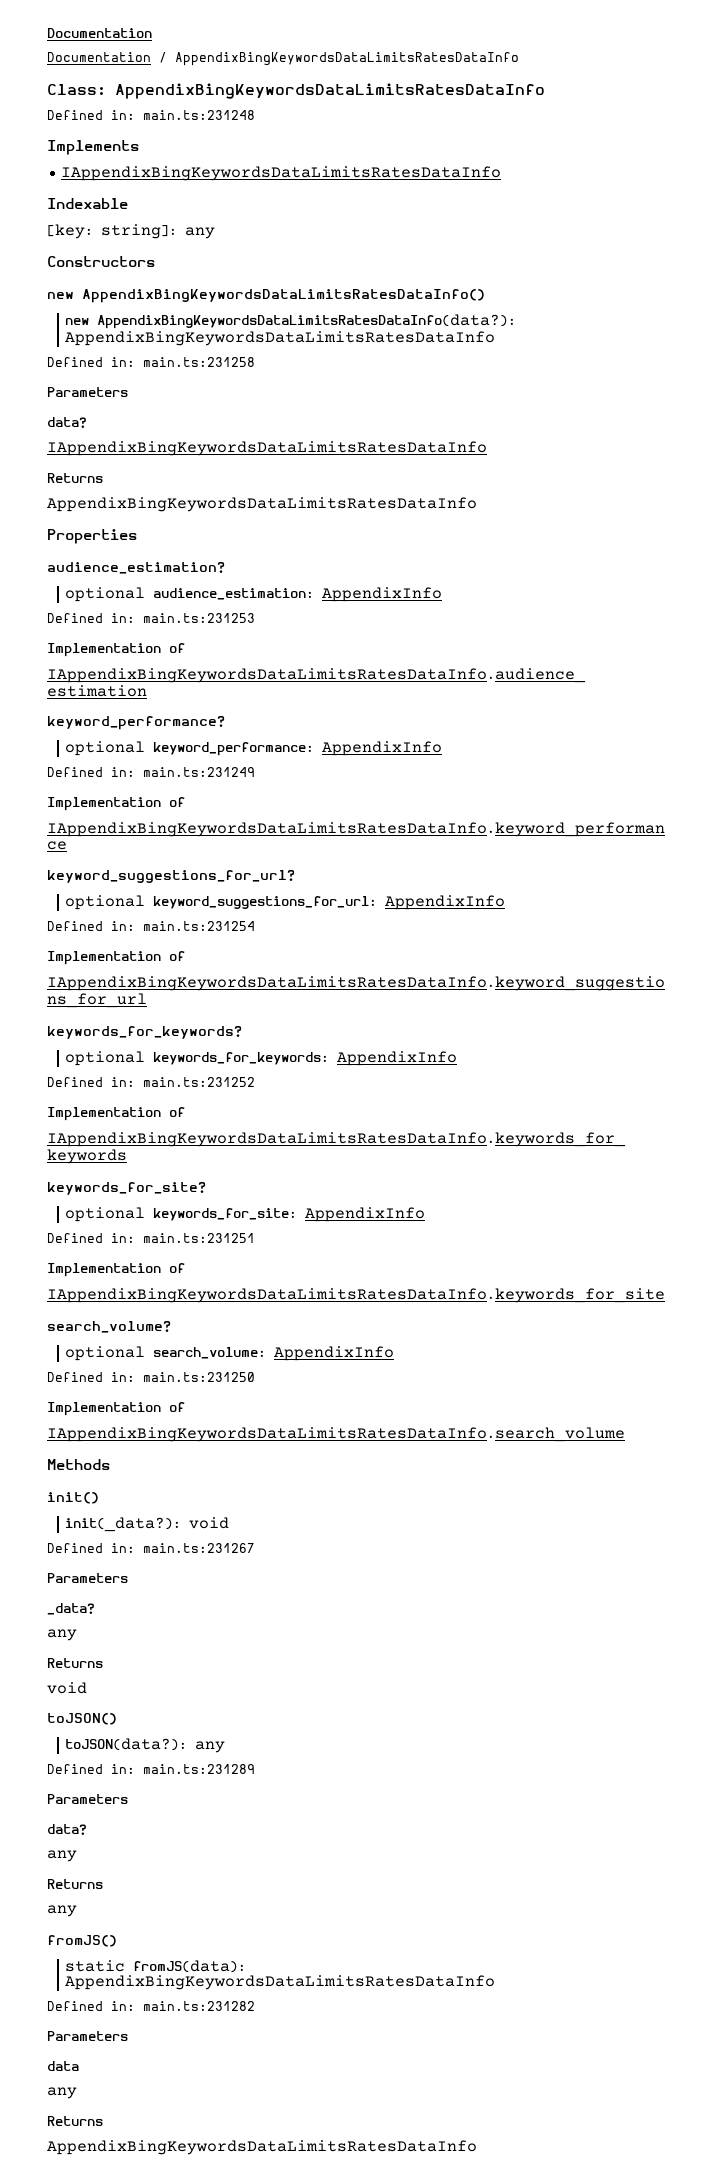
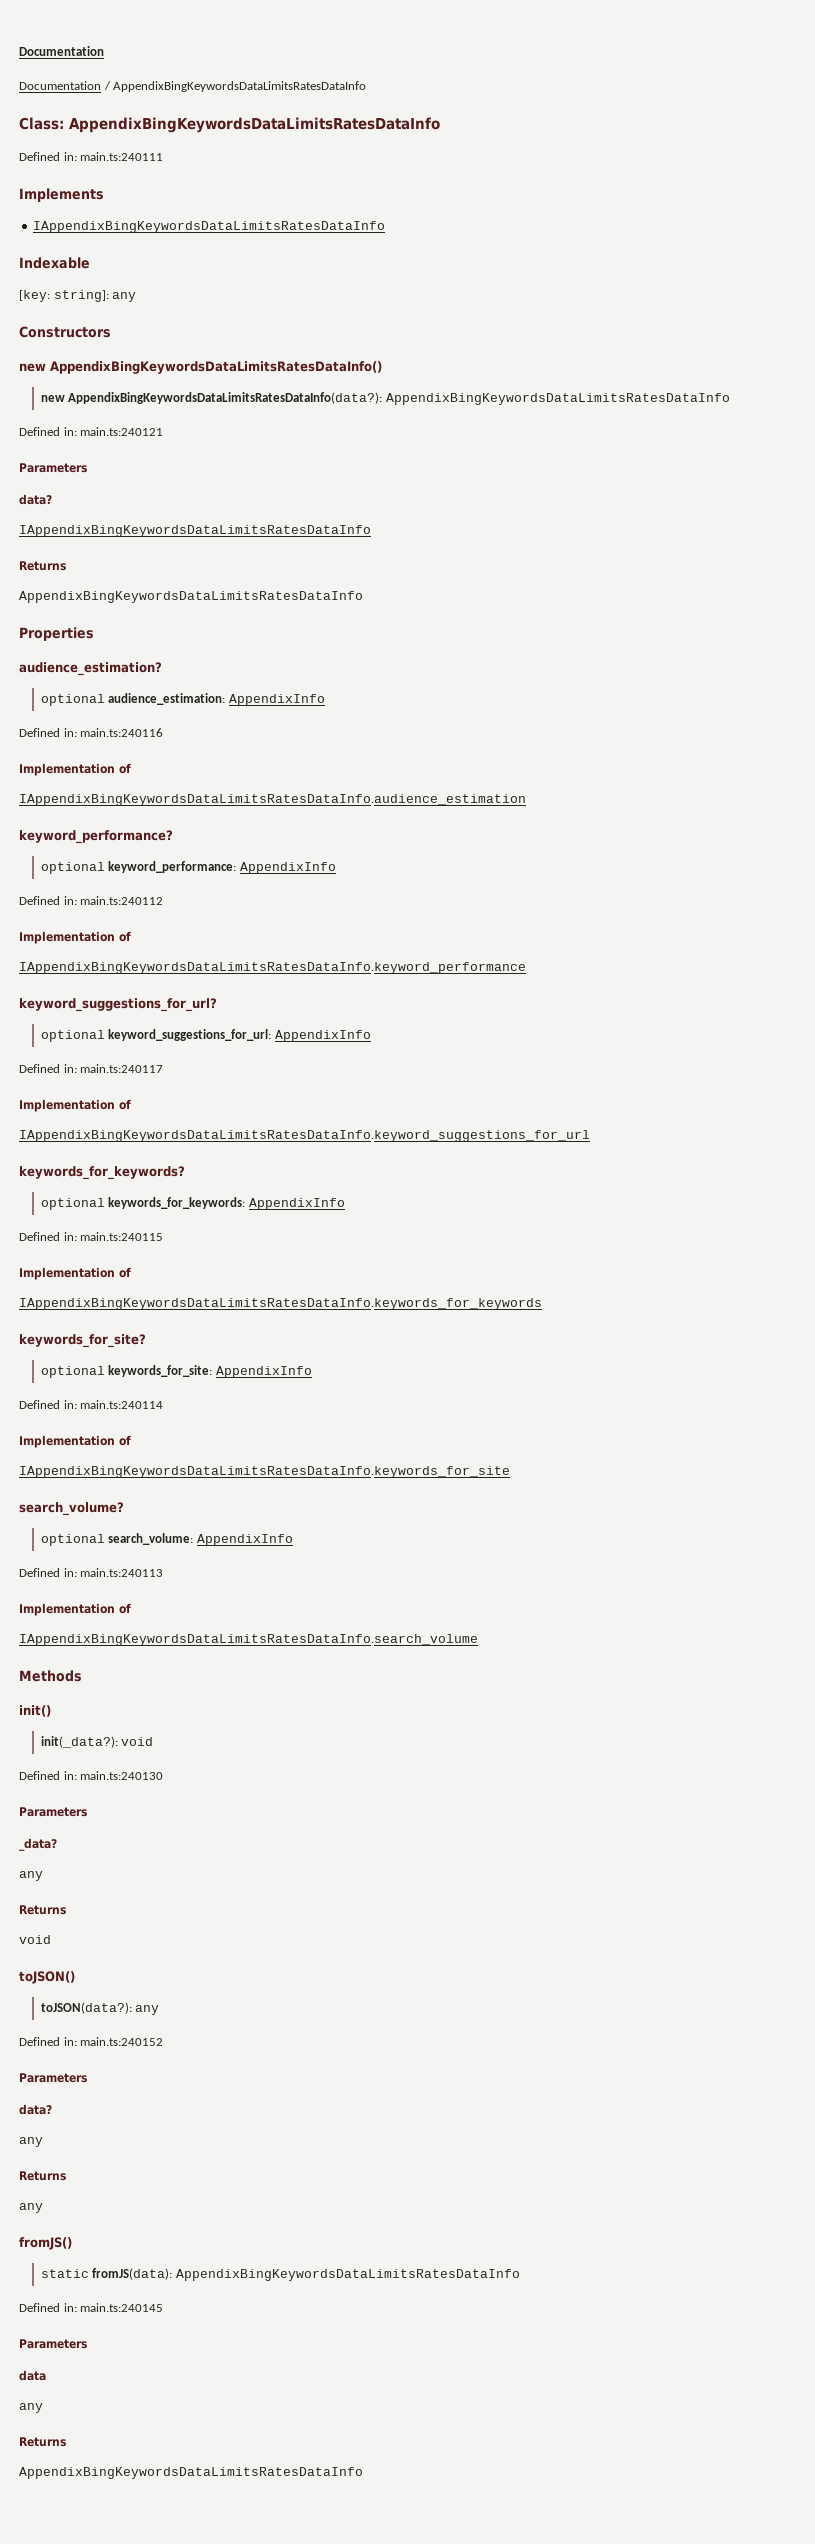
[143,110,255,120] main.ts:231248 -> [80,152,164,161] main.ts:240111
[143,357,255,367] main.ts:231258 -> [80,427,164,436] main.ts:240121
[143,613,255,623] main.ts:231253 -> [80,728,164,737] main.ts:240116
[143,767,255,777] main.ts:231249 -> [80,896,164,905] main.ts:240112
[143,921,255,931] main.ts:231254 -> [80,1064,164,1073] main.ts:240117
[143,1077,255,1087] main.ts:231252 -> [80,1232,164,1241] main.ts:240115
[143,1233,255,1243] main.ts:231251 -> [80,1400,164,1409] main.ts:240114
[143,1372,255,1382] main.ts:231250 -> [80,1568,164,1577] main.ts:240113
[143,1543,255,1553] main.ts:231267 -> [80,1771,164,1780] main.ts:240130
[143,1764,255,1774] main.ts:231289 -> [80,2037,164,2046] main.ts:240152
[143,2001,255,2011] main.ts:231282 -> [80,2303,164,2312] main.ts:240145

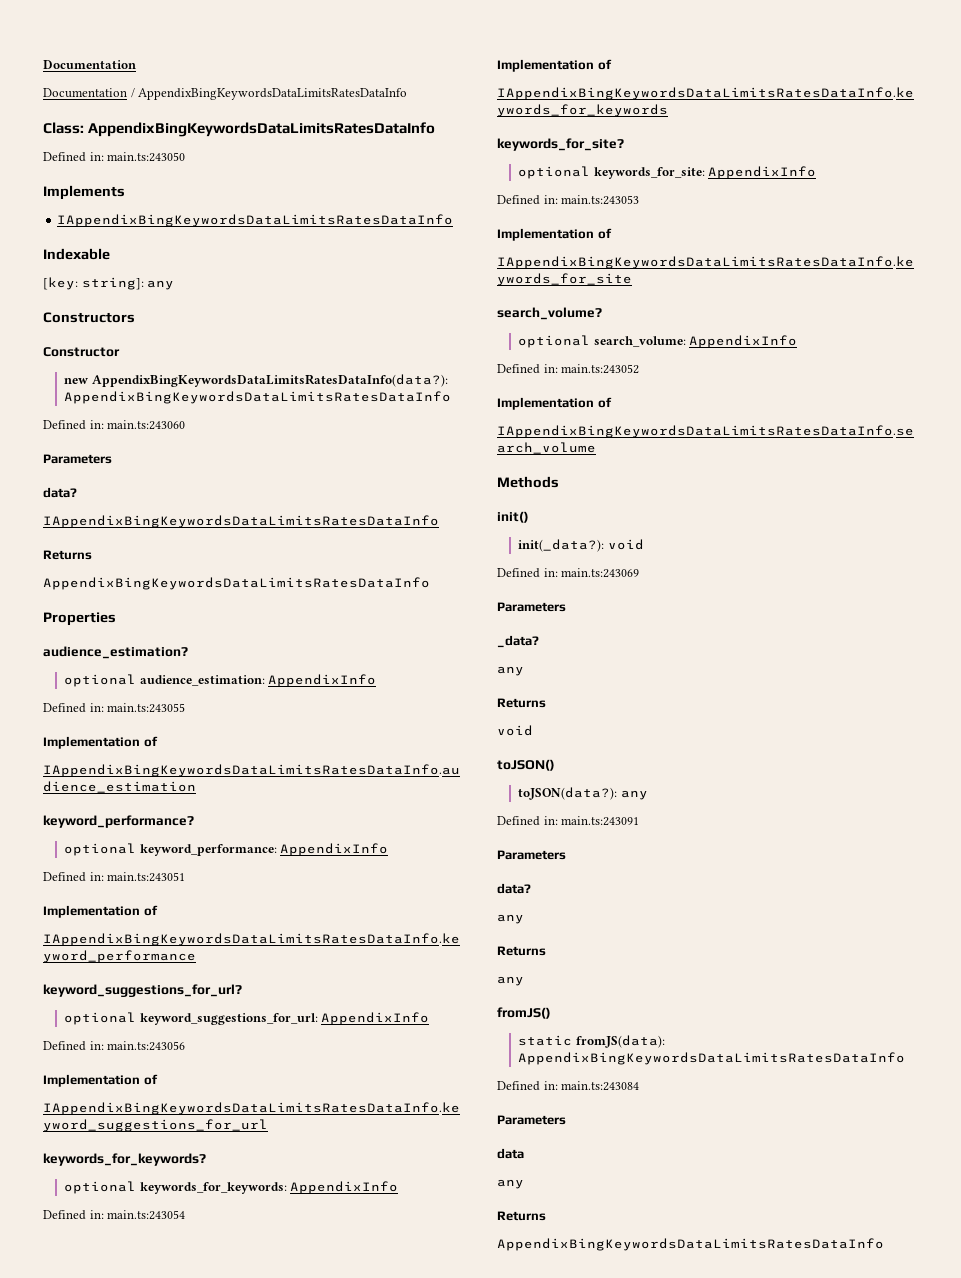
[80,152,164,161] main.ts:240111 -> [107,152,186,162] main.ts:243050
[19,361,382,374] new AppendixBingKeywordsDataLimitsRatesDataInfo() -> [43,347,120,357] Constructor
[80,427,164,436] main.ts:240121 -> [107,420,186,430] main.ts:243060
[80,728,164,737] main.ts:240116 -> [107,703,186,713] main.ts:243055
[80,896,164,905] main.ts:240112 -> [107,872,186,882] main.ts:243051
[80,1064,164,1073] main.ts:240117 -> [107,1041,186,1051] main.ts:243056
[80,1232,164,1241] main.ts:240115 -> [107,1210,186,1220] main.ts:243054
[80,1400,164,1409] main.ts:240114 -> [561,195,640,205] main.ts:243053
[80,1568,164,1577] main.ts:240113 -> [561,364,640,374] main.ts:243052
[80,1771,164,1780] main.ts:240130 -> [561,568,640,578] main.ts:243069
[80,2037,164,2046] main.ts:240152 -> [561,816,640,826] main.ts:243091
[80,2303,164,2312] main.ts:240145 -> [561,1081,640,1091] main.ts:243084

